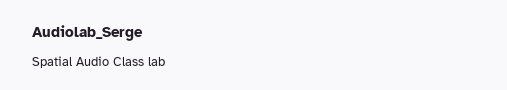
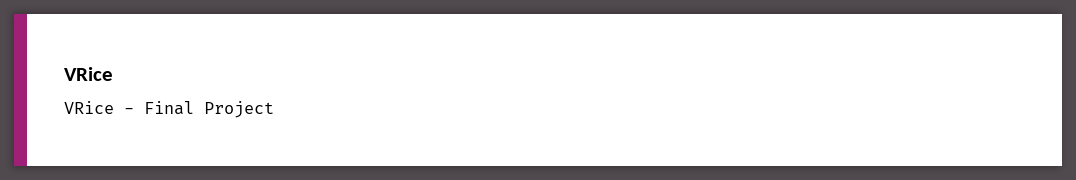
[32,25,143,41] [32,56,165,68] Audiolab_Serge // Spatial Audio Class lab -> [64,67,113,81] [64,101,274,118] VRice // VRice - Final Project

